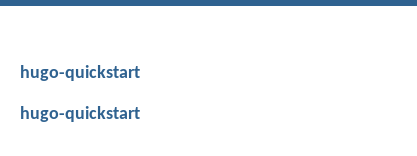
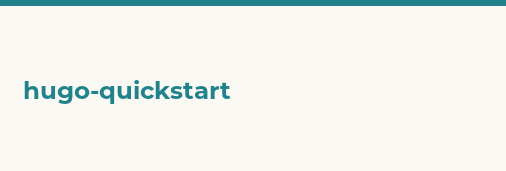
[20,65,140,81] [20,106,140,122] hugo-quickstart // hugo-quickstart -> [23,80,231,104] hugo-quickstart

